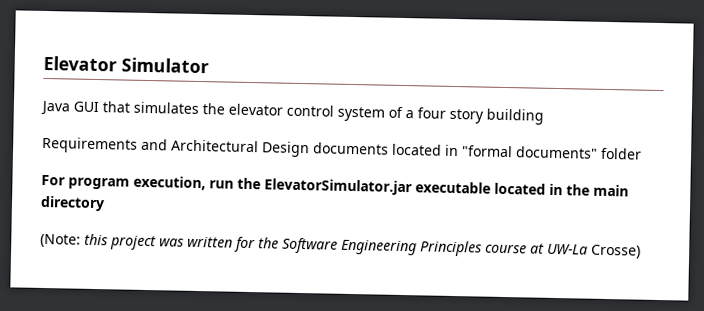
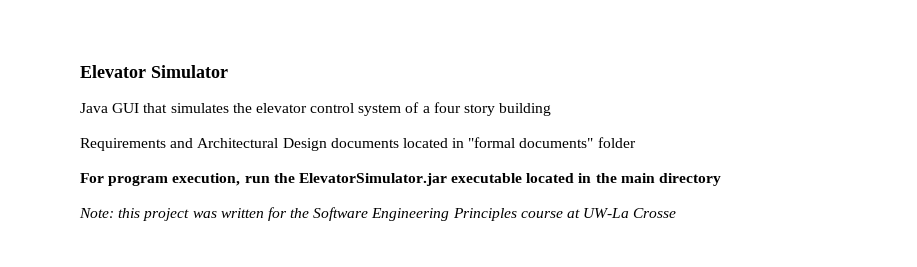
[40,233,81,248] (Note: -> [79,208,114,218] Note:
[591,244,641,259] Crosse) -> [633,208,677,218] Crosse

